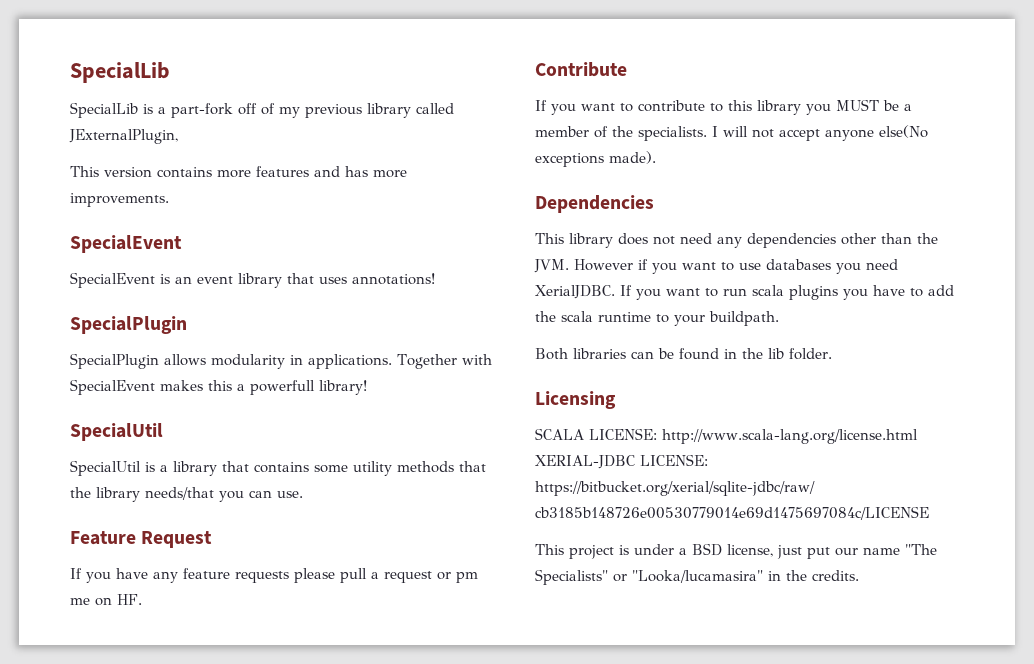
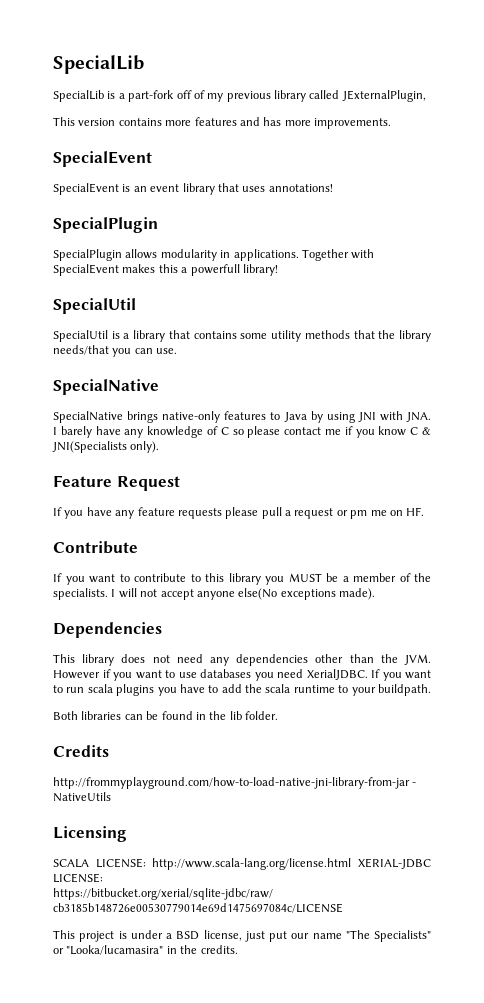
(303, 494) none -> [53,379,159,395] [53,411,432,423] [53,426,432,438] [52,441,160,453] // SpecialNative // SpecialNative brings native-only features to Java by using JNI with JNA. I barely have any knowledge of C so please contact me if you know C & JNI(Specialists only).
(832, 354) none -> [53,745,109,757] [53,777,417,789] [53,792,111,802] // Credits // http://frommyplayground.com/how-to-load-native-jni-library-from-jar - NativeUtils

